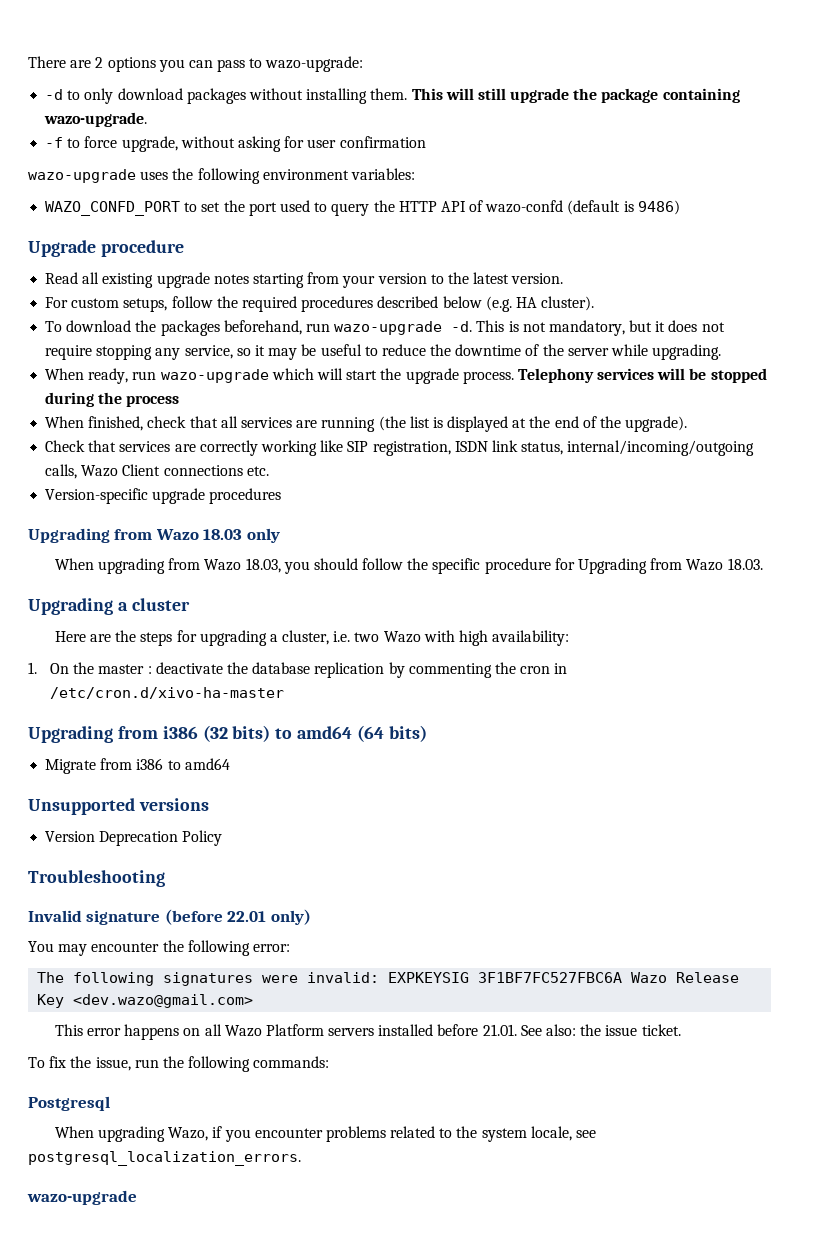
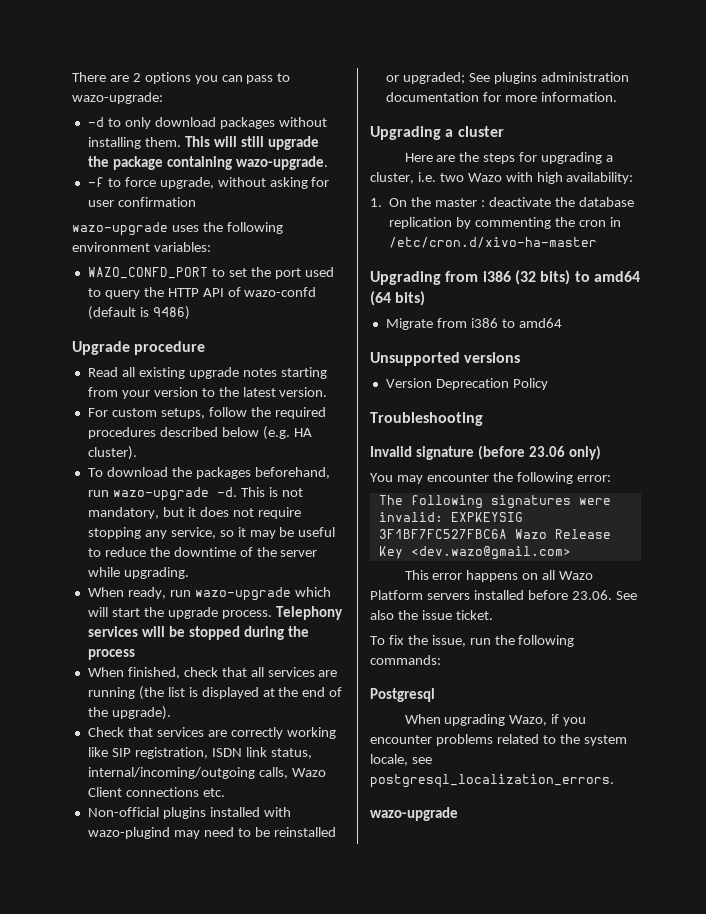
[45,488,282,504] [28,528,280,543] [54,558,763,574] Version-specific upgrade procedures // Upgrading from Wazo 18.03 only // When upgrading from Wazo 18.03, you should follow the specific procedure for Upgrading from Wazo 18.03. -> [87,807,291,819] [87,827,336,839] [385,72,629,84] [385,92,617,102] Non-official plugins installed with wazo-plugind may need to be reinstalled or upgraded; See plugins administration documentation for more information.
[227,911,267,922] 22.01 -> [529,446,566,457] 23.06
[482,1024,577,1036] 21.01. See also: -> [571,590,637,600] [370,610,394,620] 23.06. See also

